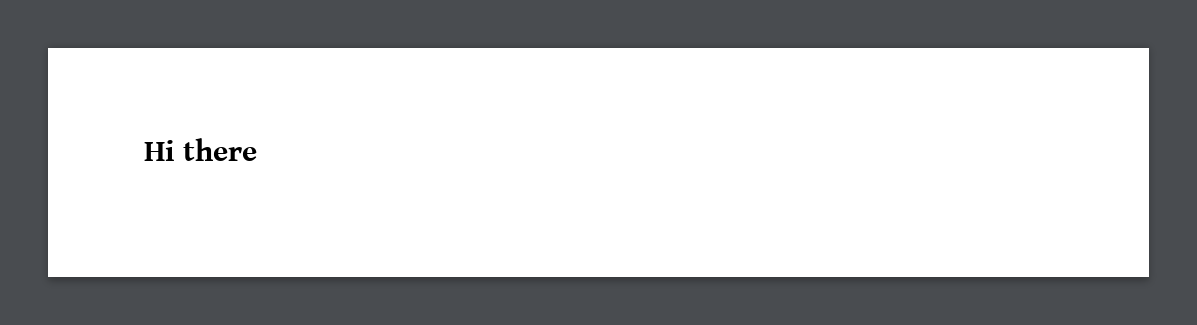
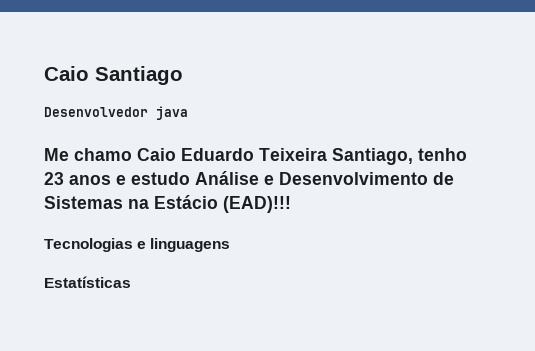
[144,138,258,161] Hi there -> [44,66,183,85] [44,106,188,120] [44,148,467,165] [44,171,454,185] [44,195,291,213] [44,238,231,252] [44,276,131,288] Caio Santiago // Desenvolvedor java // Me chamo Caio Eduardo Teixeira Santiago, tenho 23 anos e estudo Análise e Desenvolvimento de Sistemas na Estácio (EAD)!!! // Tecnologias e linguagens // Estatísticas

